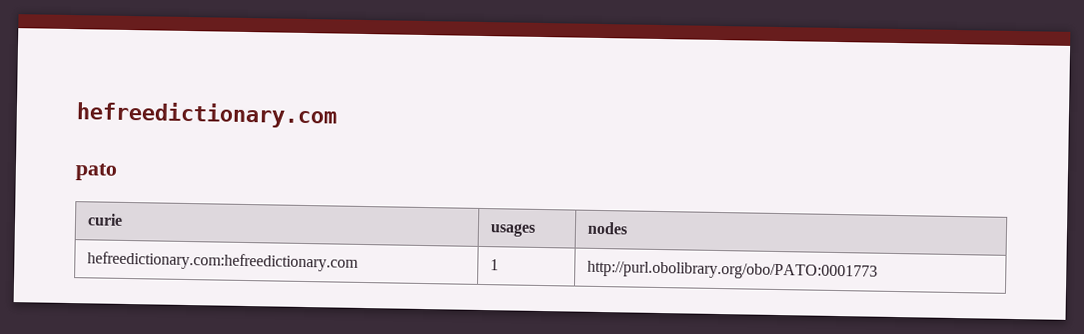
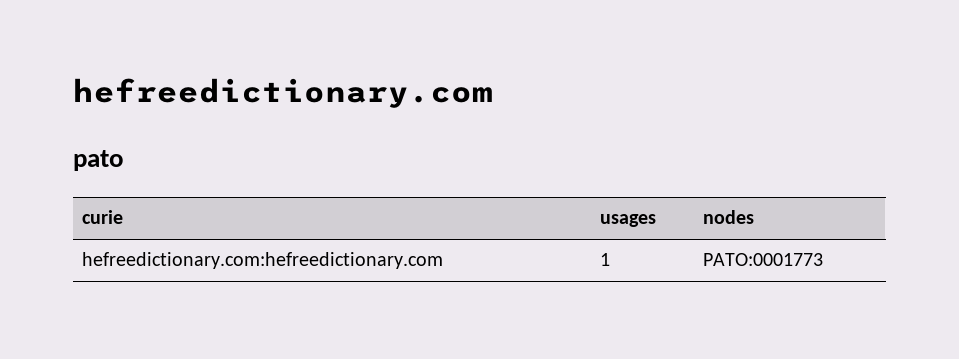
[587,260,879,281] http://purl.obolibrary.org/obo/PATO:0001773 -> [703,253,824,266] PATO:0001773

